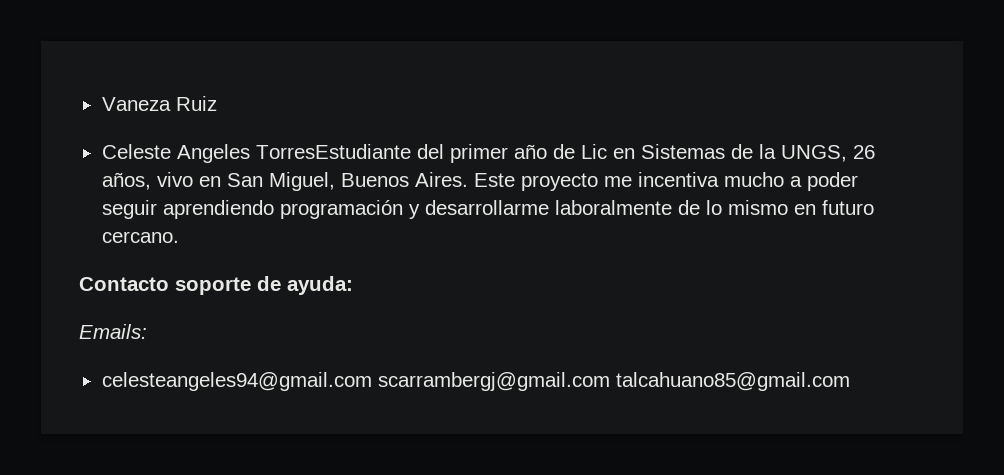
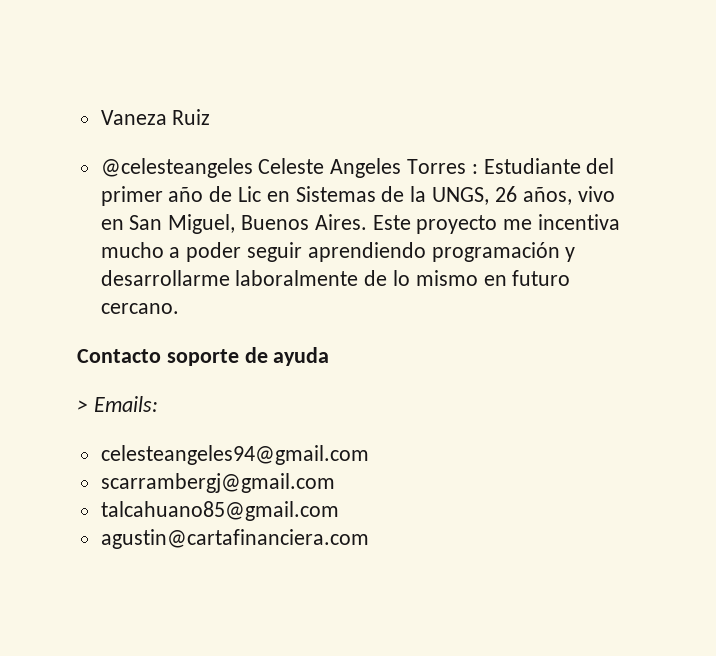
(217, 103) none -> [100,158,253,178] @celesteangeles
[255,144,411,159] TorresEstudiante -> [407,158,581,174] Torres : Estudiante
[287,276,353,295] ayuda: // -> [273,347,330,366] [77,400,88,412] ayuda // >
(372, 381) none -> (369, 455) //
(610, 381) none -> (335, 483) //
(850, 381) none -> [100,529,369,549] // agustin@cartafinanciera.com

